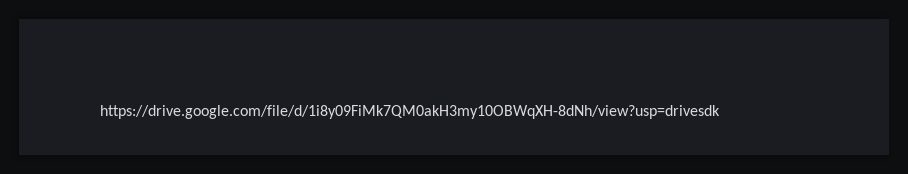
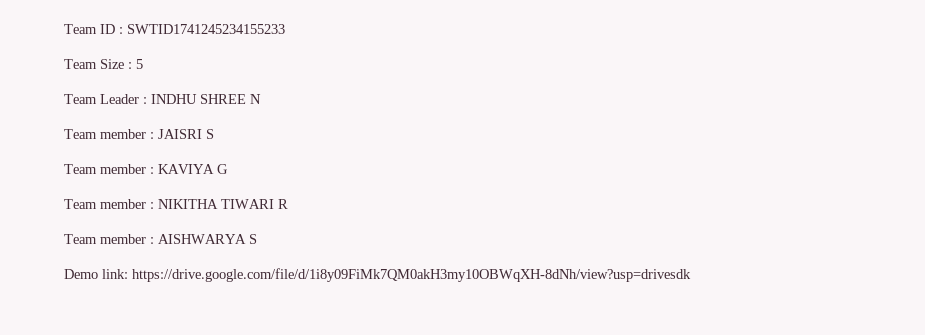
(100, 112) none -> [64,24,285,34] [64,59,143,69] [64,94,261,104] [64,129,214,139] [64,164,228,174] [64,199,288,209] [64,234,257,244] [64,269,128,279] Team ID : SWTID1741245234155233 // Team Size : 5 // Team Leader : INDHU SHREE N // Team member : JAISRI S // Team member : KAVIYA G // Team member : NIKITHA TIWARI R // Team member : AISHWARYA S // Demo link:

